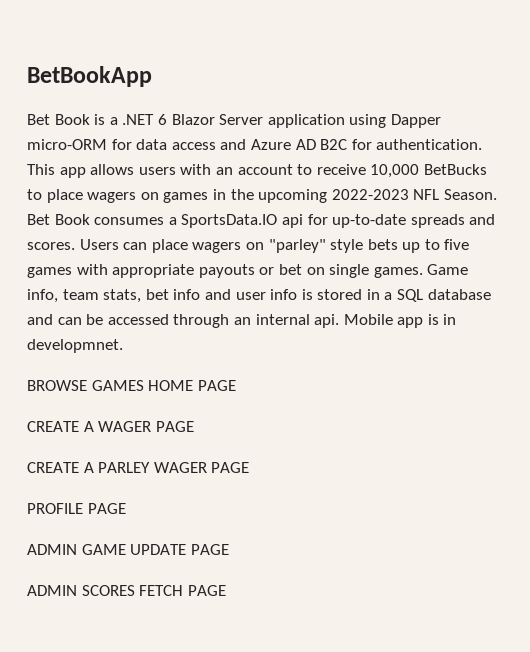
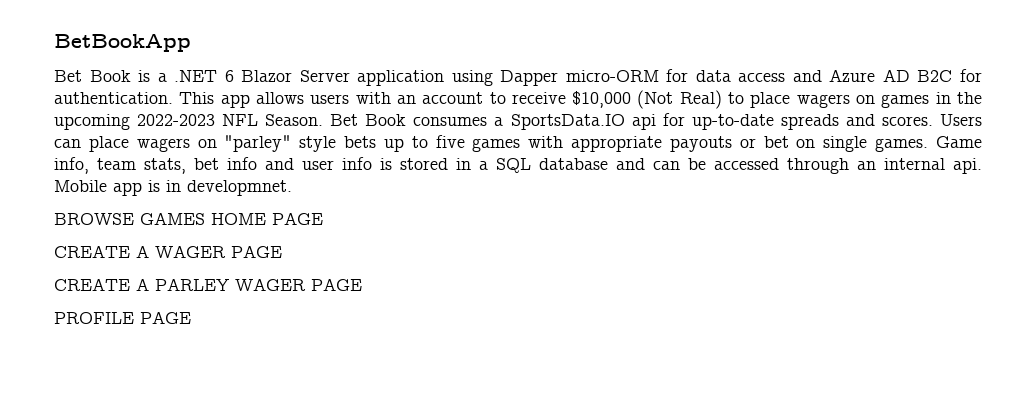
[370,164,487,178] 10,000 BetBucks -> [572,90,722,109] $10,000 (Not Real)
[27,544,229,555] [27,585,226,596] // ADMIN GAME UPDATE PAGE // ADMIN SCORES FETCH PAGE -> (191, 317) none

